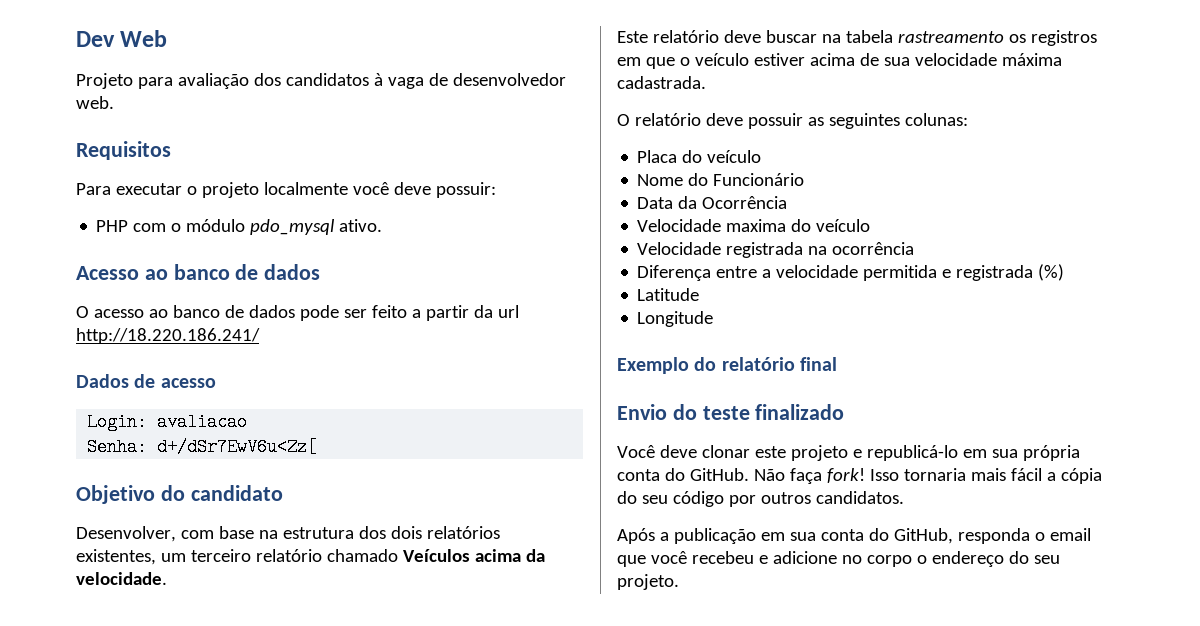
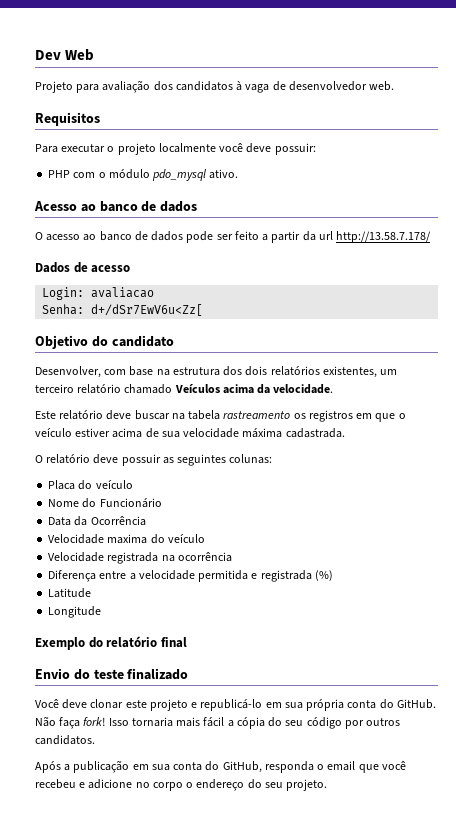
[76,328,260,344] http://18.220.186.241/ -> [336,231,432,243] http://13.58.7.178/

